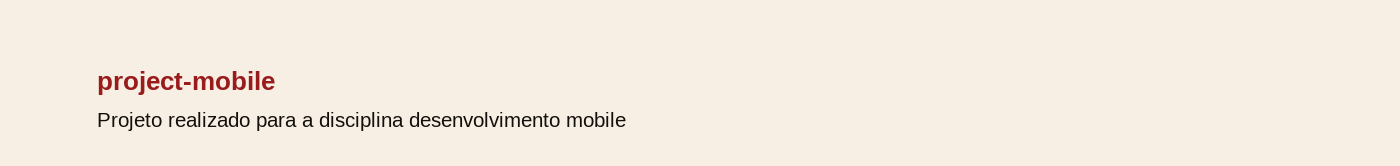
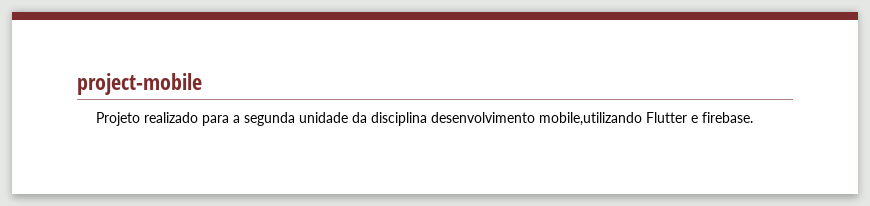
[319,112,626,131] disciplina desenvolvimento mobile -> [244,112,754,126] segunda unidade da disciplina desenvolvimento mobile,utilizando Flutter e firebase.

